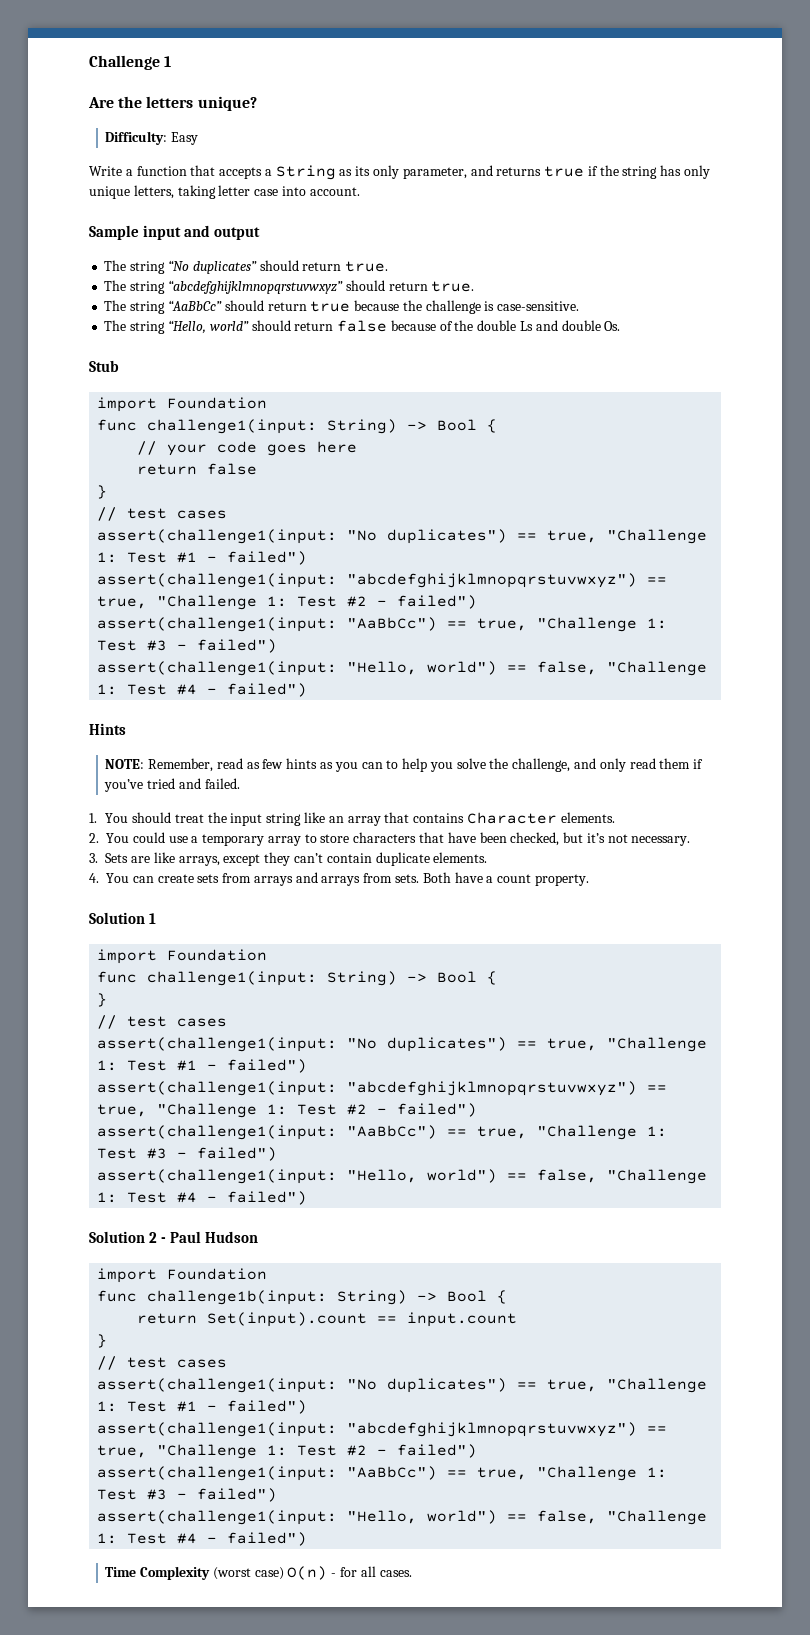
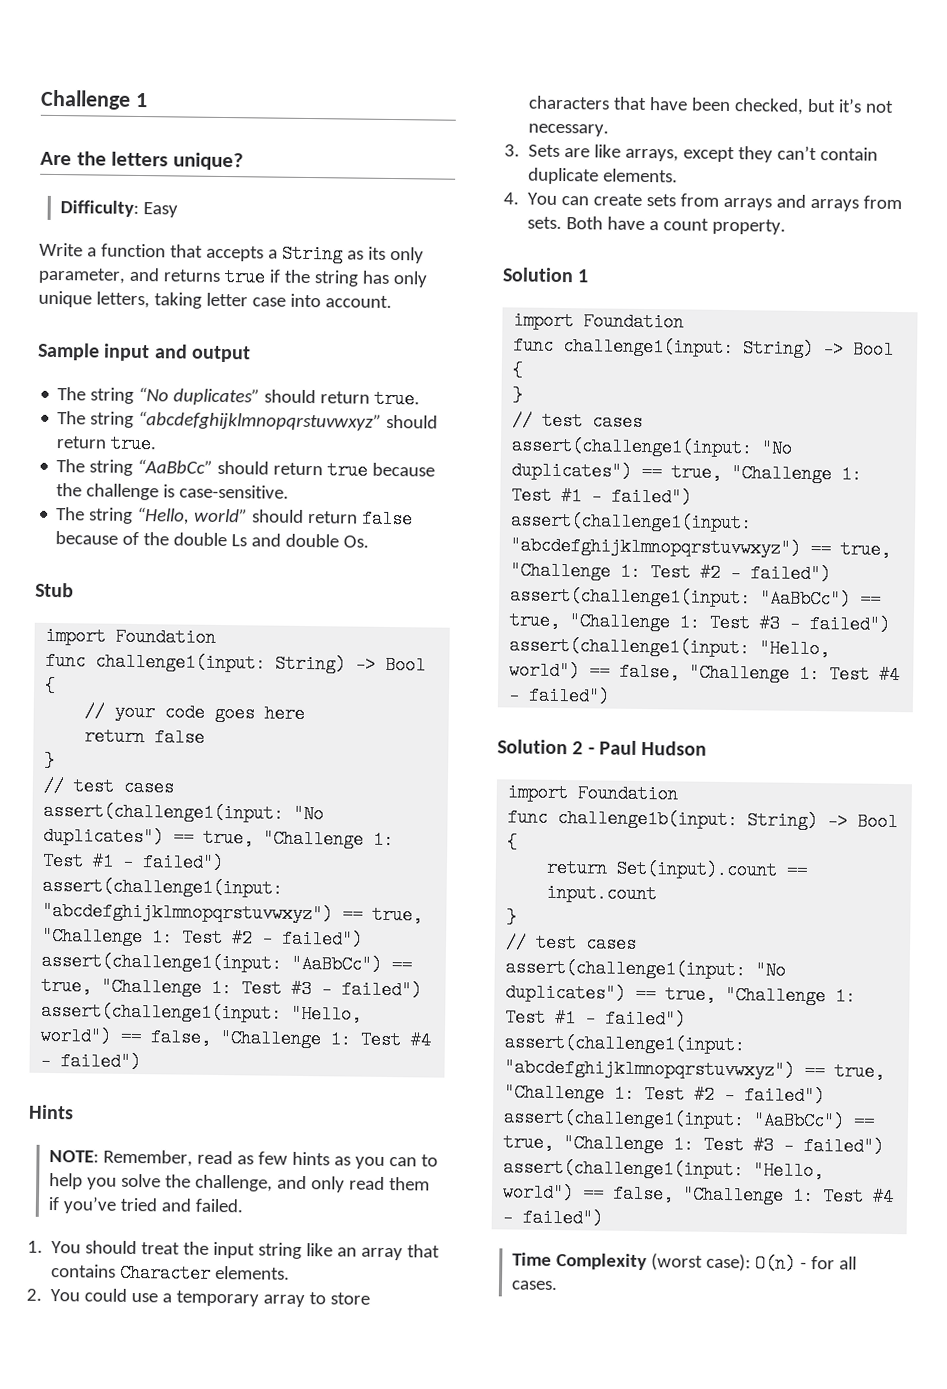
[254,1567,284,1580] case) -> [706,1253,752,1272] case):

